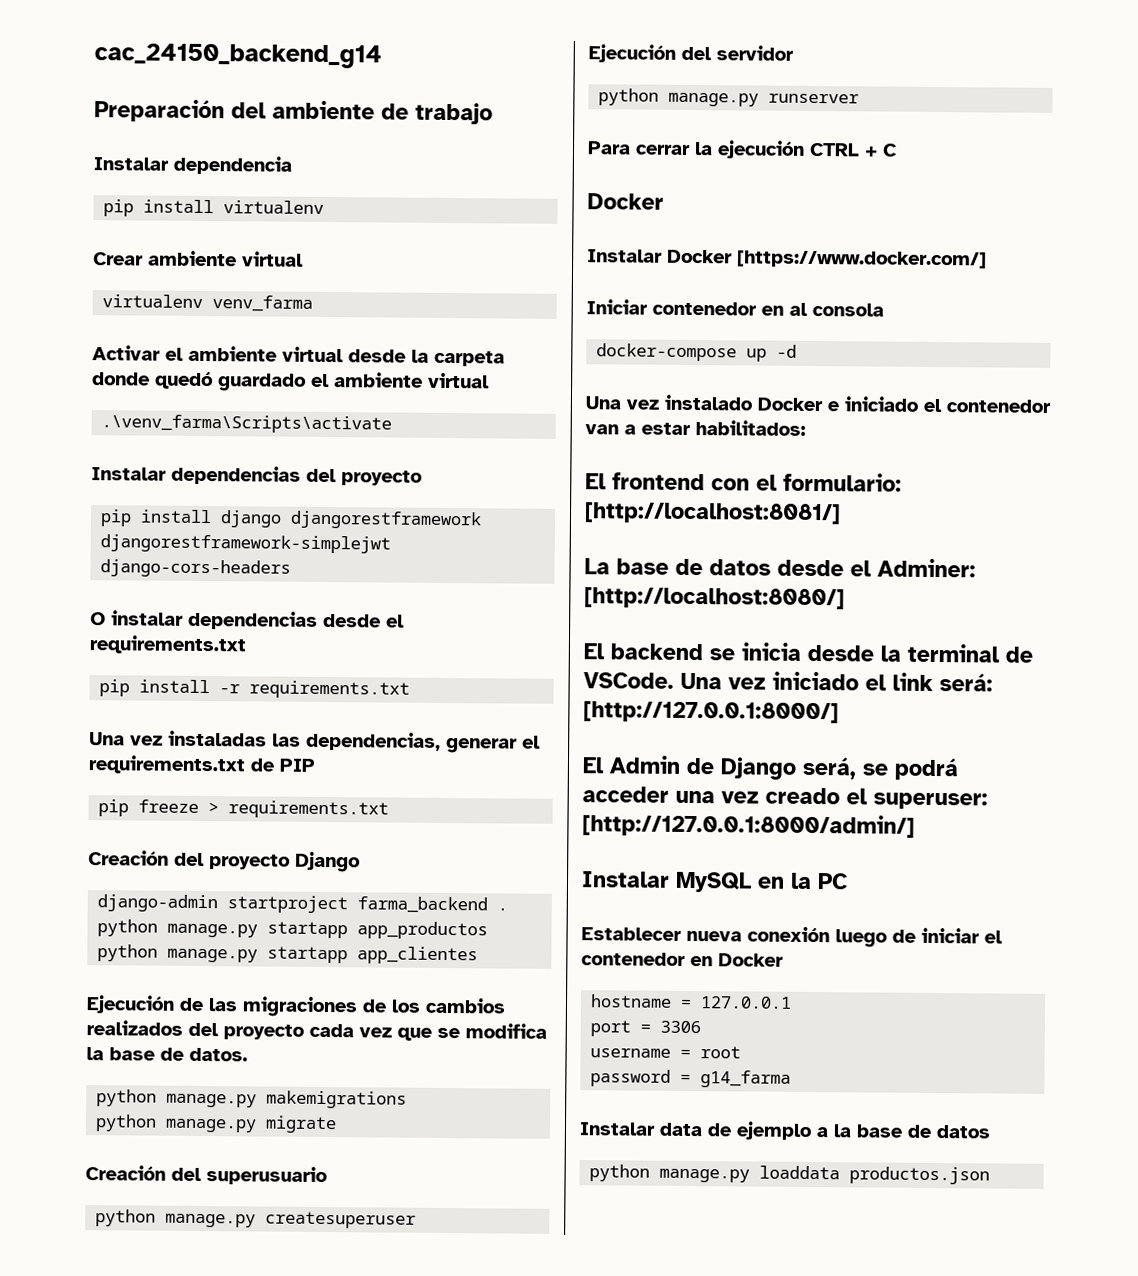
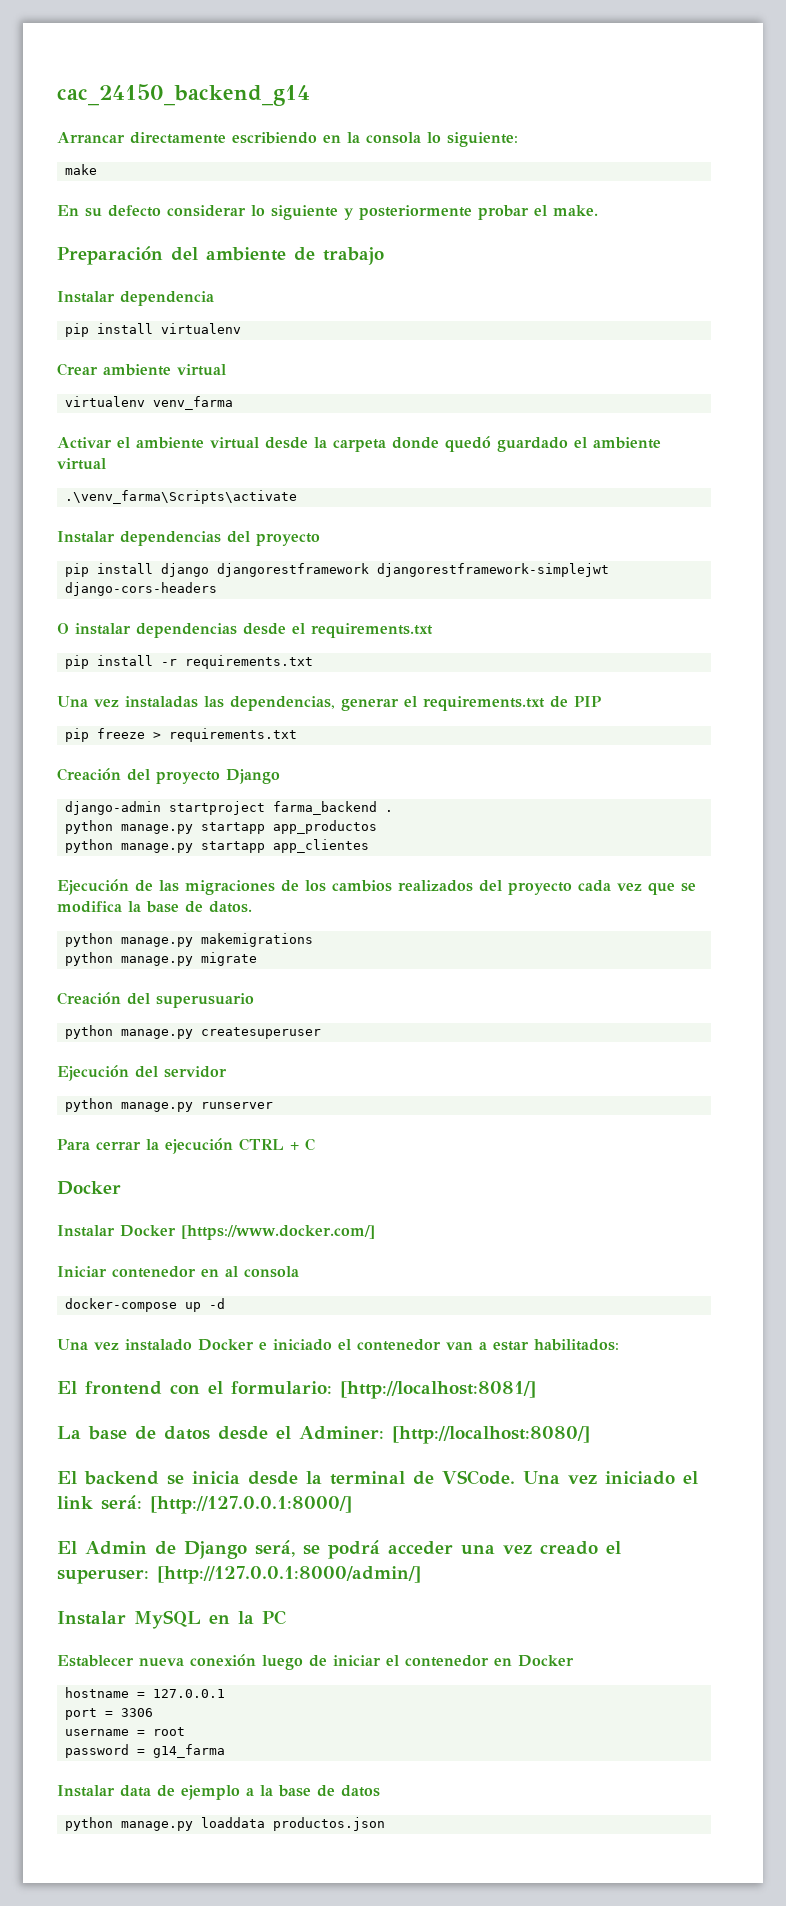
(382, 56) none -> [57,132,518,147] [65,164,98,175] [57,205,598,220] // Arrancar directamente escribiendo en la consola lo siguiente: // make // En su defecto considerar lo siguiente y posteriormente probar el make.

